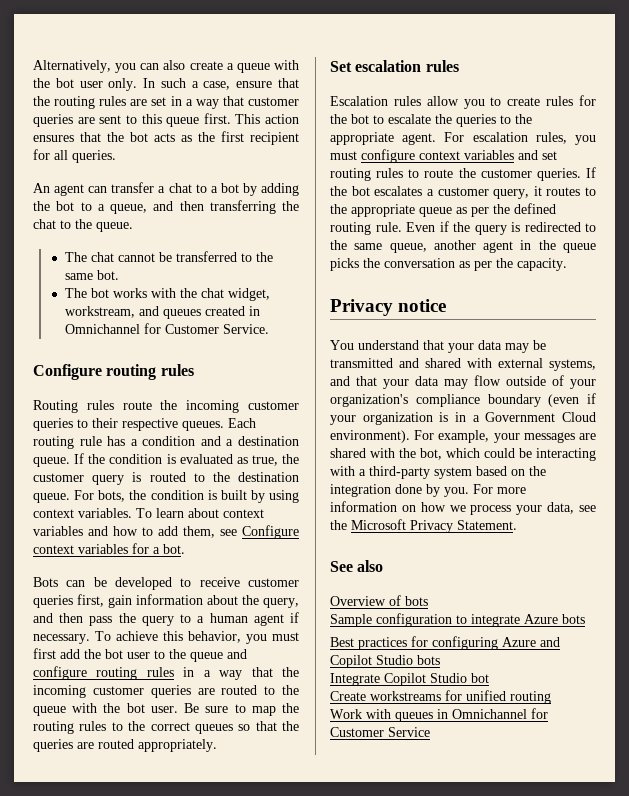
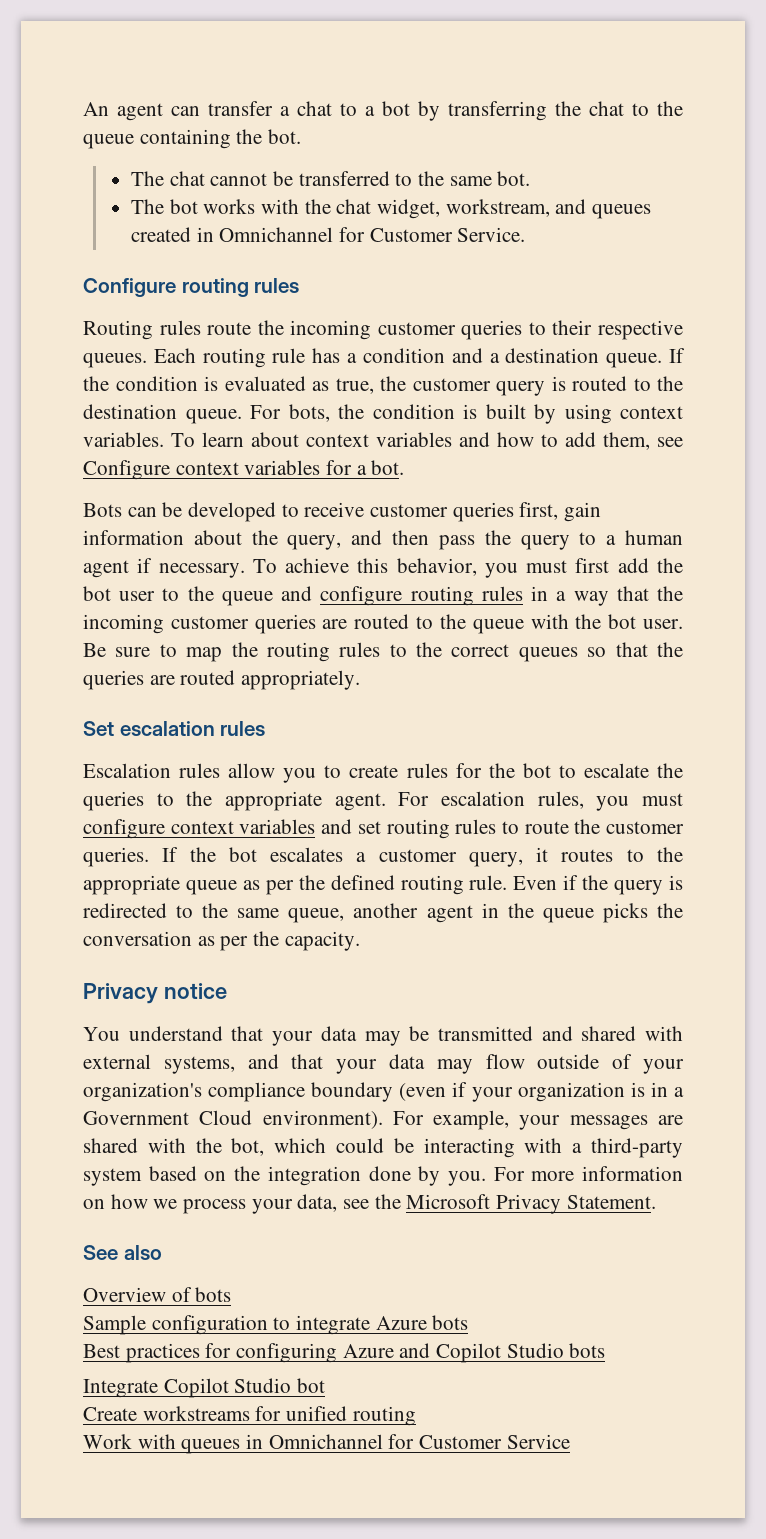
[33,60,299,73] [33,78,299,91] [33,96,299,109] [33,113,299,127] [33,131,299,145] [33,149,116,163] Alternatively, you can also create a queue with the bot user only. In such a case, ensure that the routing rules are set in a way that customer queries are sent to this queue first. This action ensures that the bot acts as the first recipient for all queries. // -> (83, 109) none
[260,183,299,196] [33,201,204,214] adding the bot to a queue, and then -> (440, 111) none
[96,222,133,232] queue. -> [83,129,302,149] queue containing the bot.

